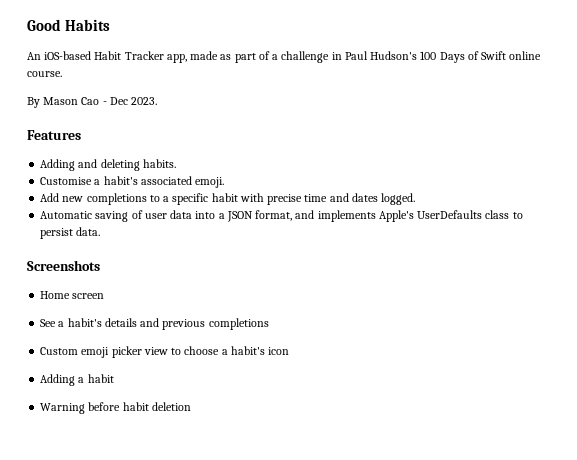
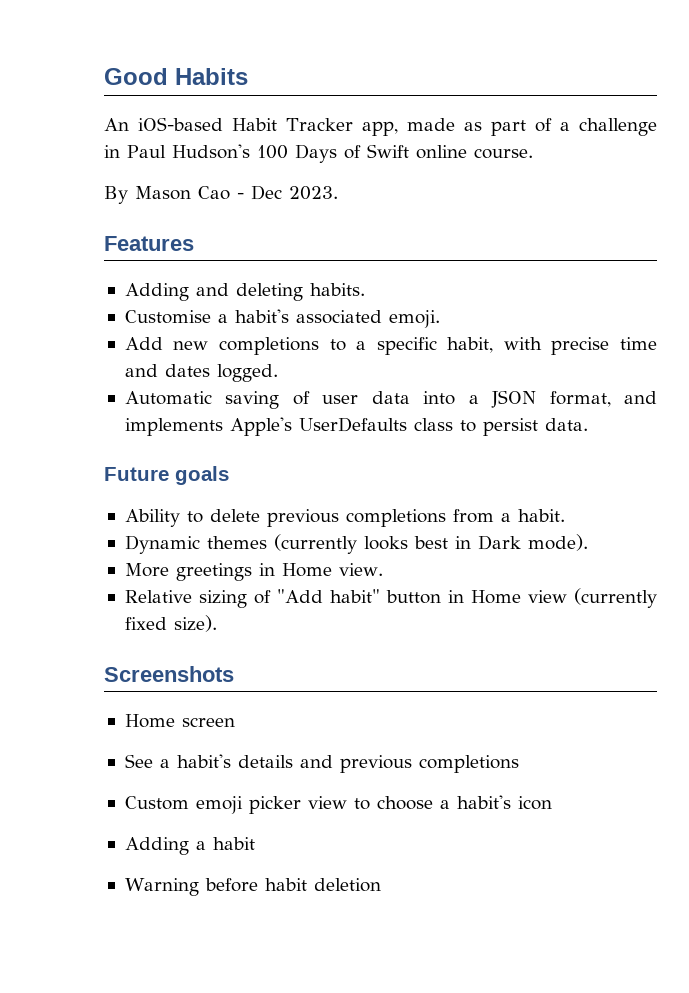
[211,193,238,202] habit -> [447,337,494,353] habit,
(101, 231) none -> [104,466,229,485] [124,509,565,527] [124,534,588,554] [124,563,383,581] [124,588,657,608] [124,615,217,632] // Future goals // Ability to delete previous completions from a habit. // Dynamic themes (currently looks best in Dark mode). // More greetings in Home view. // Relative sizing of "Add habit" button in Home view (currently fixed size).

